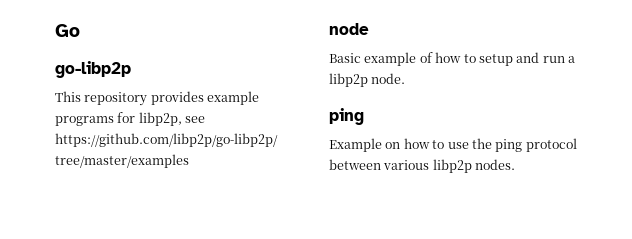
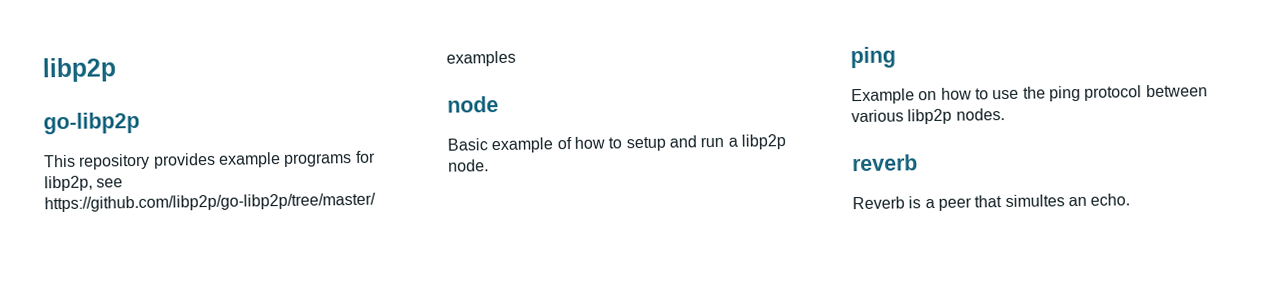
[55,24,80,37] Go -> [42,57,116,83] libp2p
(516, 164) none -> [852,154,918,172] [852,193,1131,211] // reverb // Reverb is a peer that simultes an echo.

